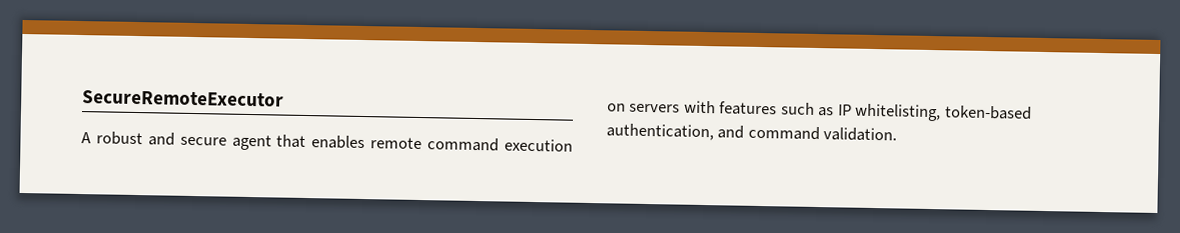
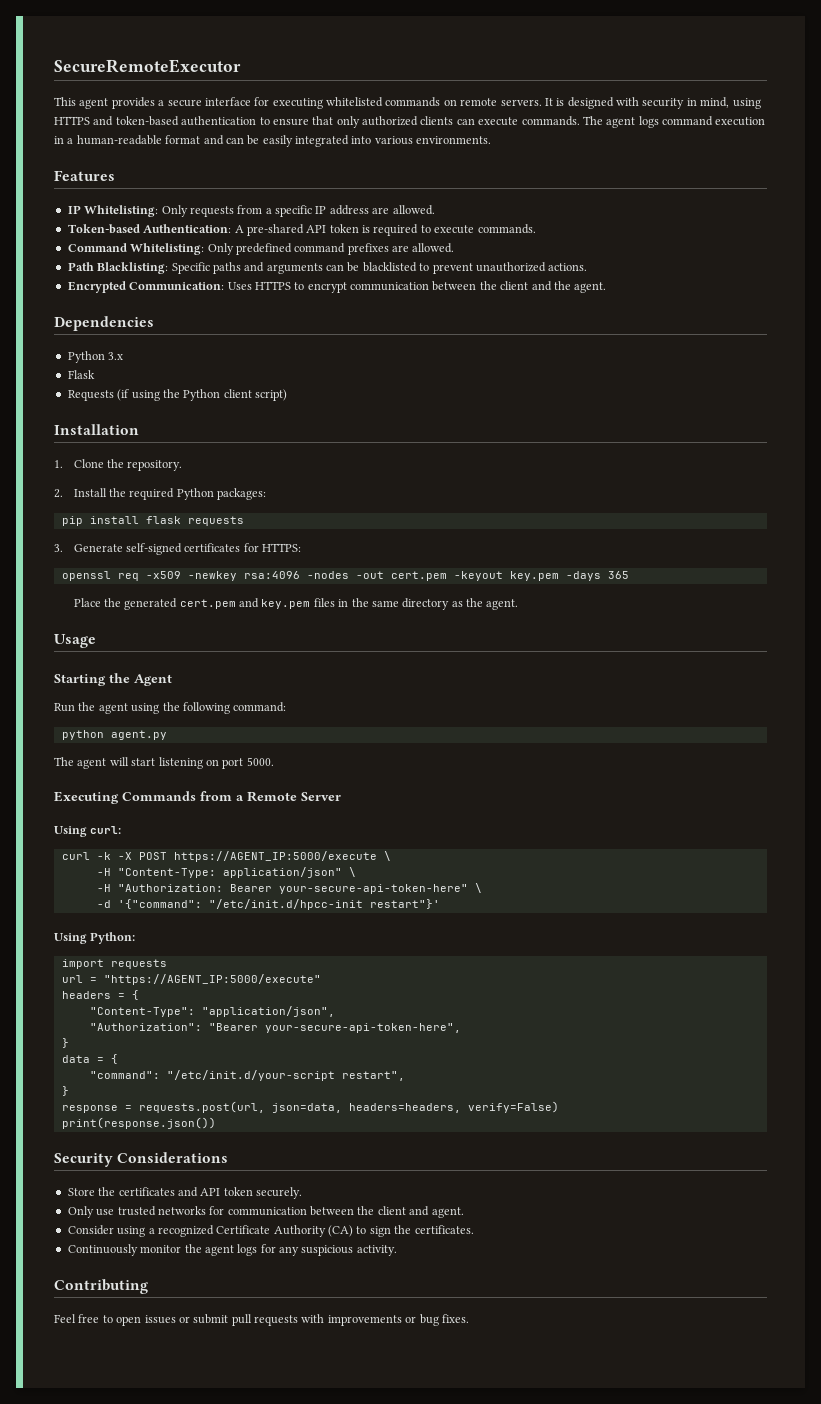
[81,131,574,152] [607,100,1032,122] [606,123,898,142] A robust and secure agent that enables remote command execution on servers with features such as IP whitelisting, token-based authentication, and command validation. -> [54,97,761,109] [54,116,766,128] [54,135,492,147] [54,170,115,181] [67,205,435,217] [67,224,536,236] [67,243,455,255] [67,262,588,274] [67,281,607,293] [54,316,154,331] [67,351,124,363] [67,370,95,379] [67,389,287,401] [54,424,139,435] [54,459,183,471] [54,488,267,500] [61,516,244,526] [54,543,302,555] [61,571,629,581] [73,598,519,610] [54,634,96,648] [54,673,172,686] [54,702,287,714] [61,730,167,740] [54,757,274,769] [54,791,341,804] [54,826,122,837] [61,851,391,862] [96,867,356,878] [96,883,482,894] [96,899,440,910] [54,932,136,944] [61,959,167,969] [61,974,321,985] [61,990,139,1000] [89,1006,335,1017] [89,1023,461,1033] [61,1038,69,1048] [61,1054,118,1064] [89,1070,405,1081] [61,1086,69,1096] [61,1101,559,1113] [61,1117,216,1129] [54,1152,229,1167] [67,1187,302,1199] [67,1206,464,1218] [67,1225,474,1237] [67,1244,397,1256] [54,1279,148,1294] [54,1314,469,1326] This agent provides a secure interface for executing whitelisted commands on remote servers. It is designed with security in mind, using HTTPS and token-based authentication to ensure that only authorized clients can execute commands. The agent logs command execution in a human-readable format and can be easily integrated into various environments. // Features // IP Whitelisting: Only requests from a specific IP address are allowed. // Token-based Authentication: A pre-shared API token is required to execute commands. // Command Whitelisting: Only predefined command prefixes are allowed. // Path Blacklisting: Specific paths and arguments can be blacklisted to prevent unauthorized actions. // Encrypted Communication: Uses HTTPS to encrypt communication between the client and the agent. // Dependencies // Python 3.x // Flask // Requests (if using the Python client script) // Installation // 1. Clone the repository. // 2. Install the required Python packages: // pip install flask requests // 3. Generate self-signed certificates for HTTPS: // openssl req -x509 -newkey rsa:4096 -nodes -out cert.pem -keyout key.pem -days 365 // Place the generated cert.pem and key.pem files in the same directory as the agent. // Usage // Starting the Agent // Run the agent using the following command: // python agent.py // The agent will start listening on port 5000. // Executing Commands from a Remote Server // Using curl: // curl -k -X POST https://AGENT_IP:5000/execute \ // -H "Content-Type: application/json" \ // -H "Authorization: Bearer your-secure-api-token-here" \ // -d '{"command": "/etc/init.d/hpcc-init restart"}' // Using Python: // import requests // url = "https://AGENT_IP:5000/execute" // headers = { // "Content-Type": "application/json", // "Authorization": "Bearer your-secure-api-token-here", // } // data = { // "command": "/etc/init.d/your-script restart", // } // response = requests.post(url, json=data, headers=headers, verify=False) // print(response.json()) // Security Considerations // Store the certificates and API token securely. // Only use trusted networks for communication between the client and agent. // Consider using a recognized Certificate Authority (CA) to sign the certificates. // Continuously monitor the agent logs for any suspicious activity. // Contributing // Feel free to open issues or submit pull requests with improvements or bug fixes.

